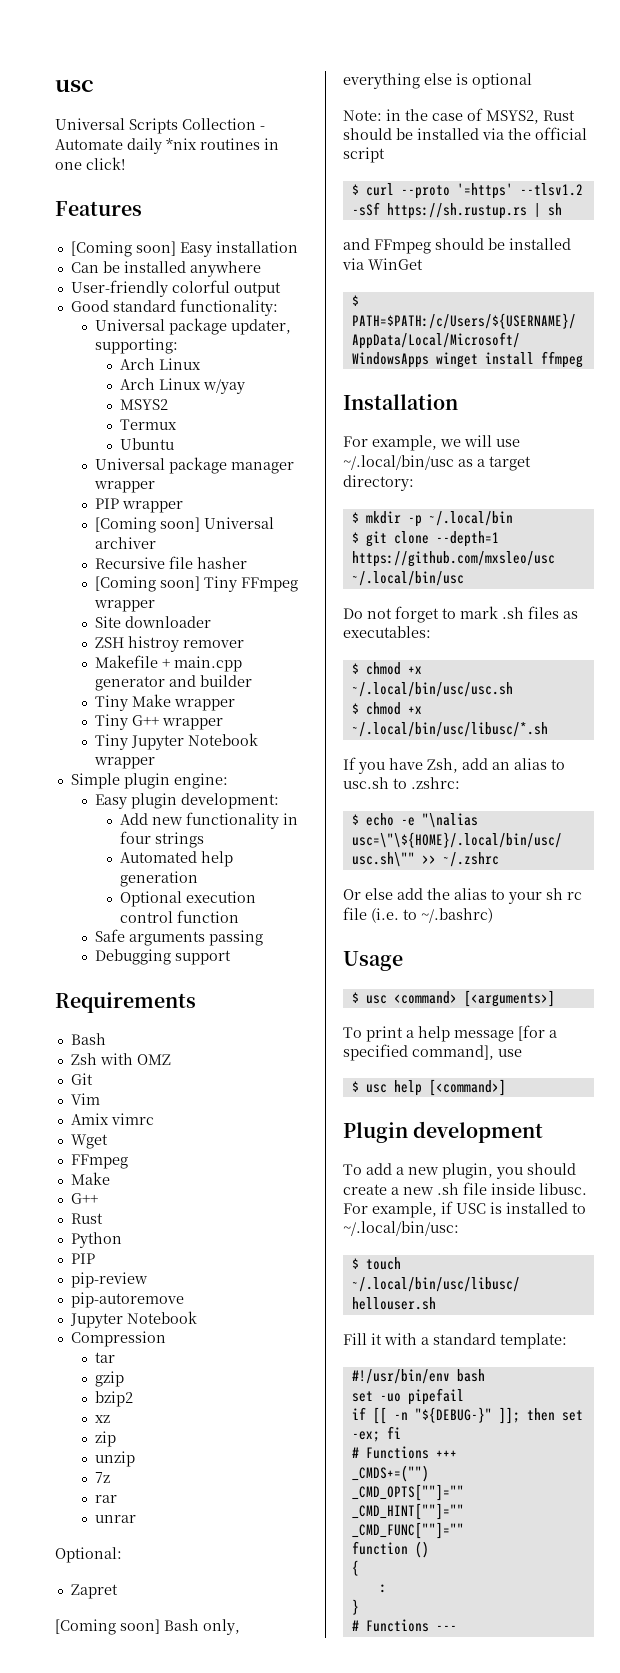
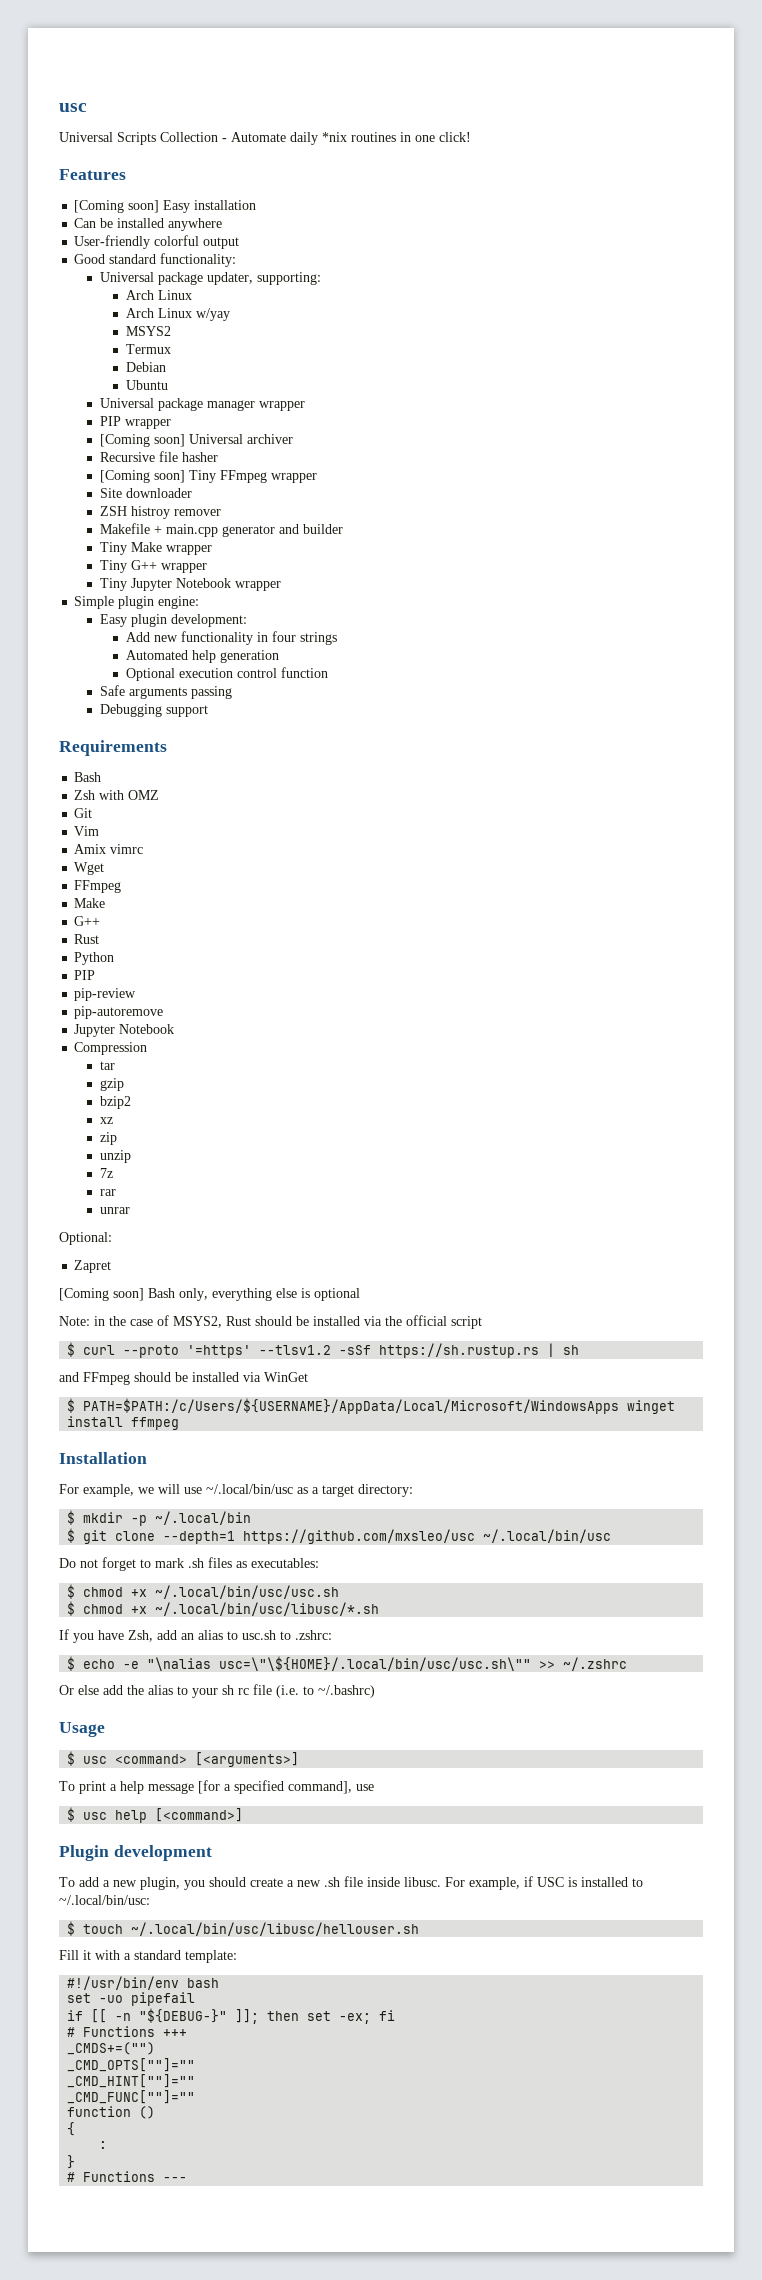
(177, 424) none -> [125,362,166,372] // Debian

